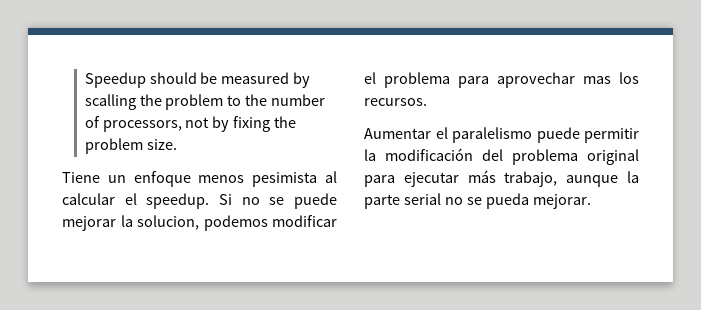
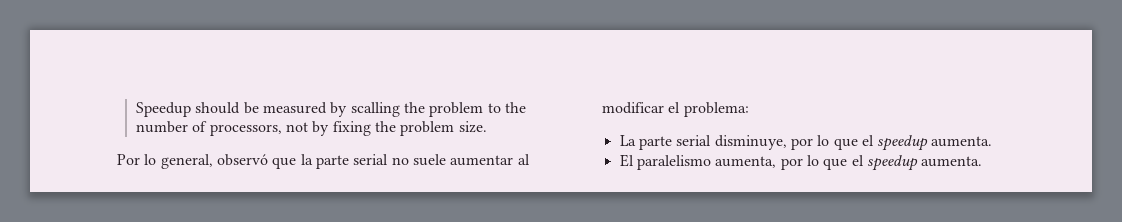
[62,171,338,187] [62,193,337,209] [62,215,337,231] [364,72,639,88] [364,98,427,106] [364,127,639,143] [364,148,639,165] [364,170,639,187] [364,193,591,209] Tiene un enfoque menos pesimista al calcular el speedup. Si no se puede mejorar la solucion, podemos modificar el problema para aprovechar mas los recursos. // Aumentar el paralelismo puede permitir la modificación del problema original para ejecutar más trabajo, aunque la parte serial no se pueda mejorar. -> [117,154,530,169] [602,102,749,117] [619,135,993,151] [619,154,983,171] Por lo general, observó que la parte serial no suele aumentar al modificar el problema: // La parte serial disminuye, por lo que el speedup aumenta. // El paralelismo aumenta, por lo que el speedup aumenta.

